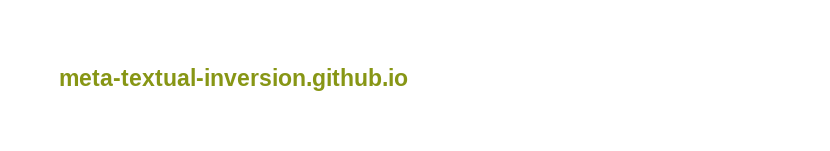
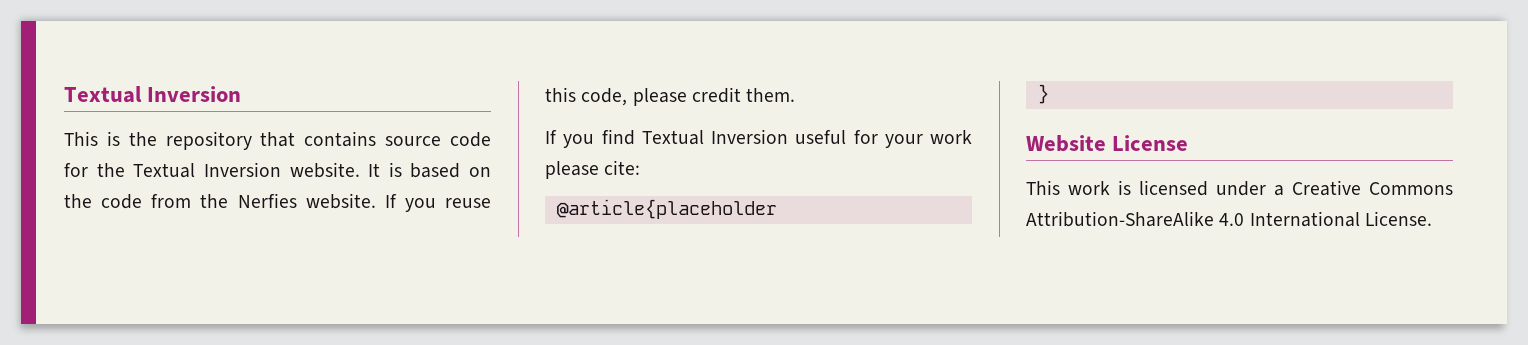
[59,68,408,91] meta-textual-inversion.github.io -> [64,86,242,103] [64,131,491,150] [64,162,491,178] [64,193,491,212] [545,87,796,106] [545,129,972,148] [545,160,641,179] [556,199,777,219] [1037,84,1049,104] [1026,135,1189,152] [1026,180,1453,196] [1026,211,1432,227] Textual Inversion // This is the repository that contains source code for the Textual Inversion website. It is based on the code from the Nerfies website. If you reuse this code, please credit them. // If you find Textual Inversion useful for your work please cite: // @article{placeholder // } // Website License // This work is licensed under a Creative Commons Attribution-ShareAlike 4.0 International License.

